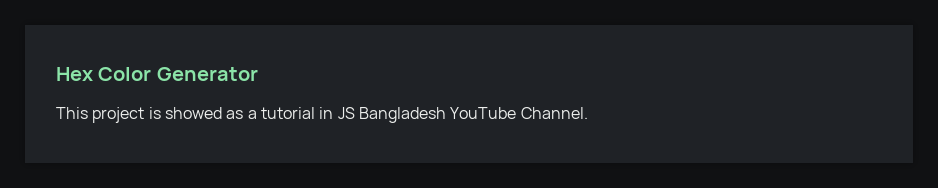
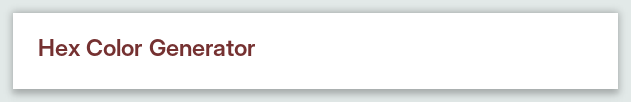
[56,107,588,123] // This project is showed as a tutorial in JS Bangladesh YouTube Channel. -> (255, 47) none

